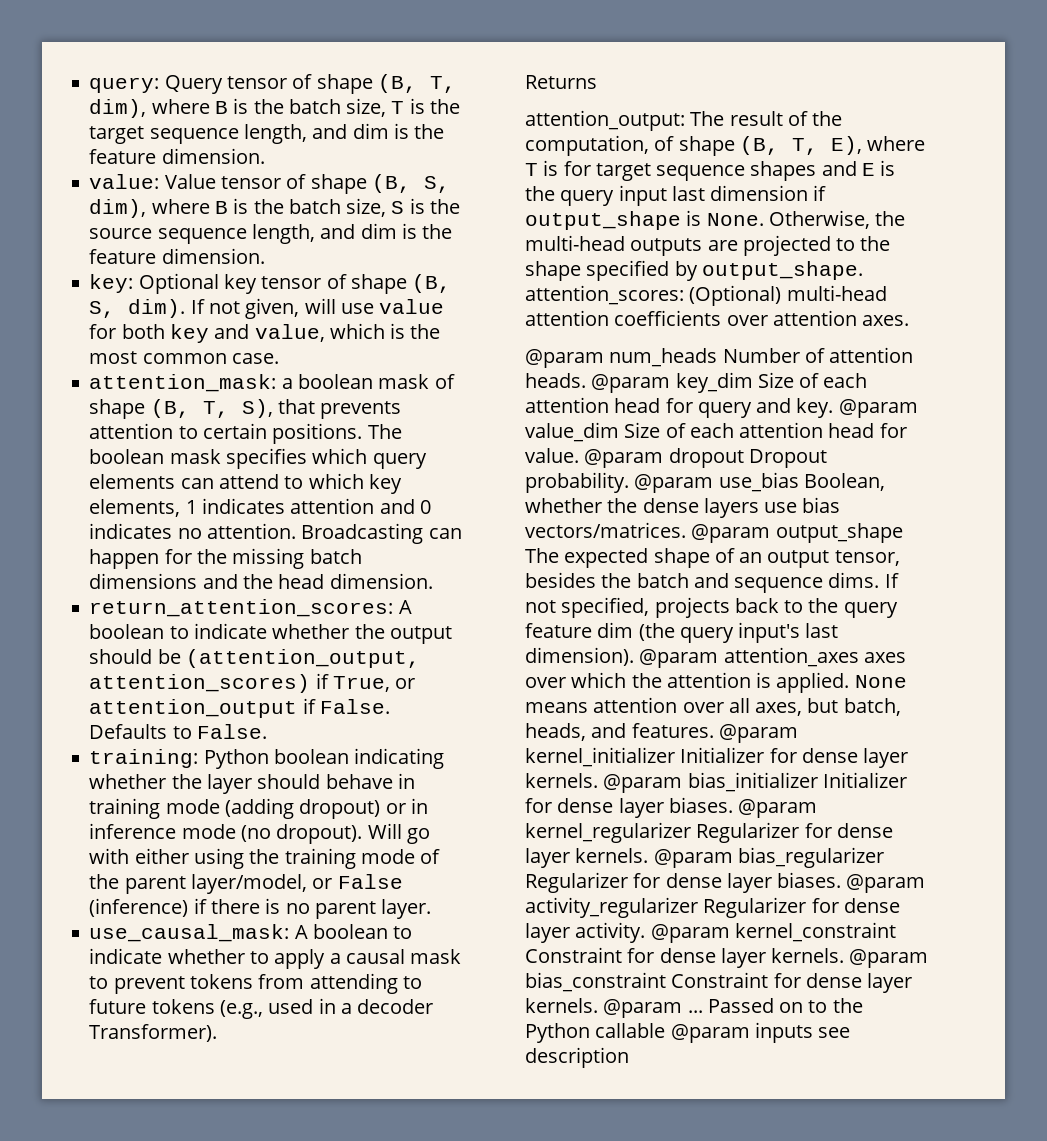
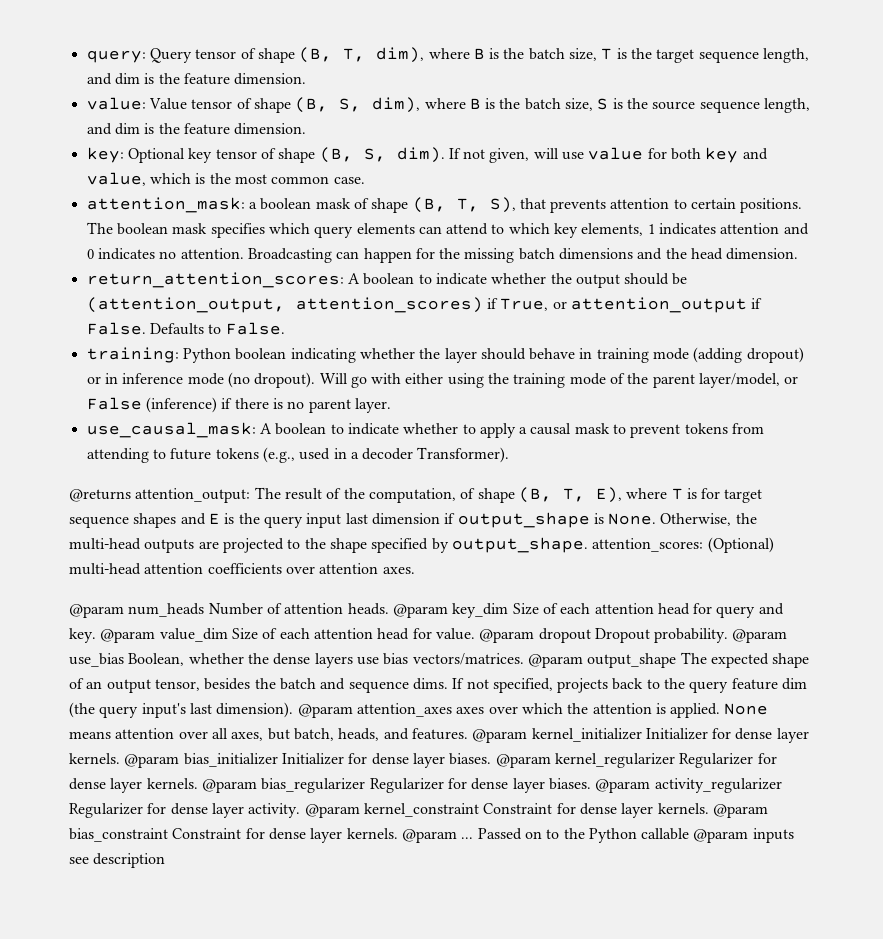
[525,75,597,89] Returns // -> [69,489,131,502] @returns

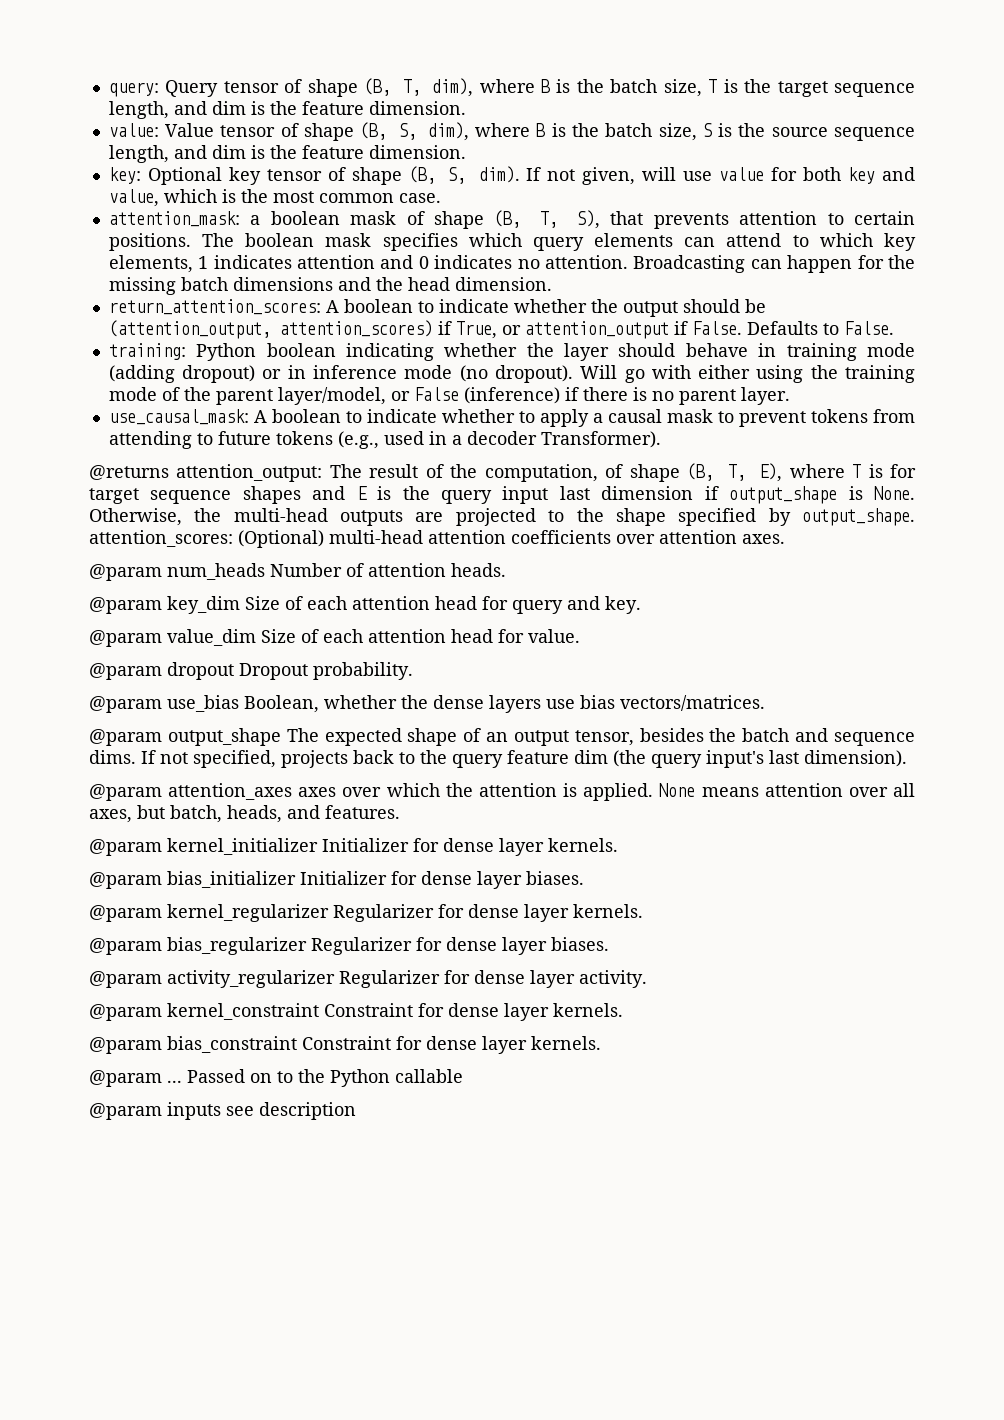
(389, 609) none -> (506, 570) //
(96, 635) none -> (641, 605) //
(475, 634) none -> (580, 636) //
(729, 635) none -> (413, 671) //
(524, 659) none -> (765, 703) //
(294, 710) none -> (907, 758) //
(468, 734) none -> (400, 812) //
(120, 758) none -> (618, 845) //
(492, 759) none -> (584, 878) //
(198, 783) none -> (643, 911) //
(591, 784) none -> (609, 944) //
(301, 810) none -> (647, 979) //
(709, 808) none -> (623, 1010) //
(398, 833) none -> (601, 1043) //
(690, 834) none -> (463, 1076) //

